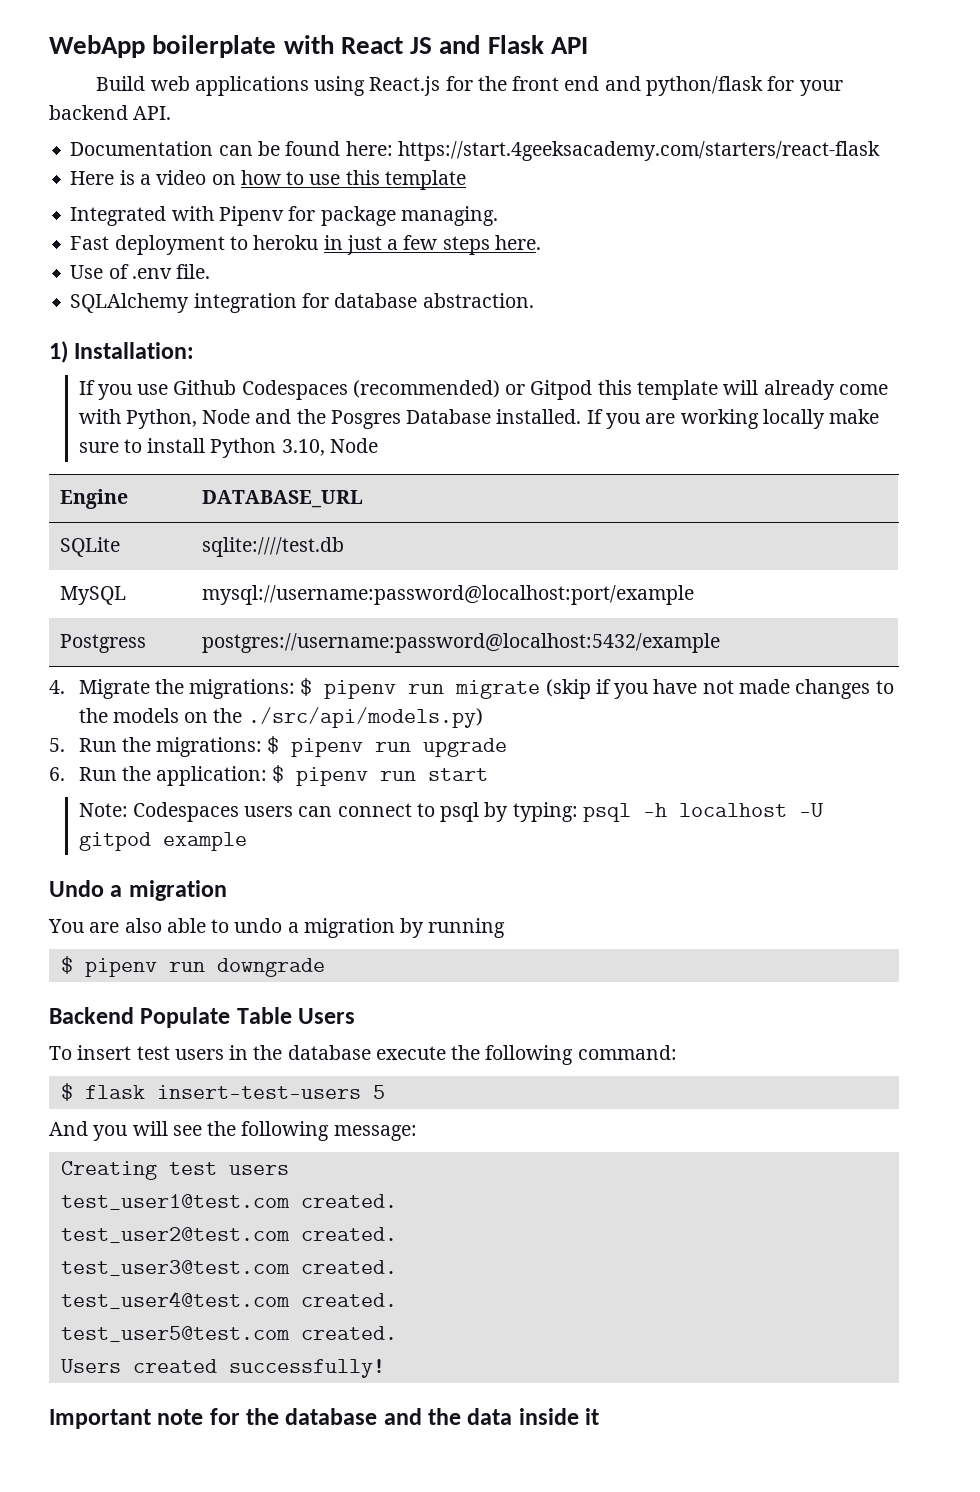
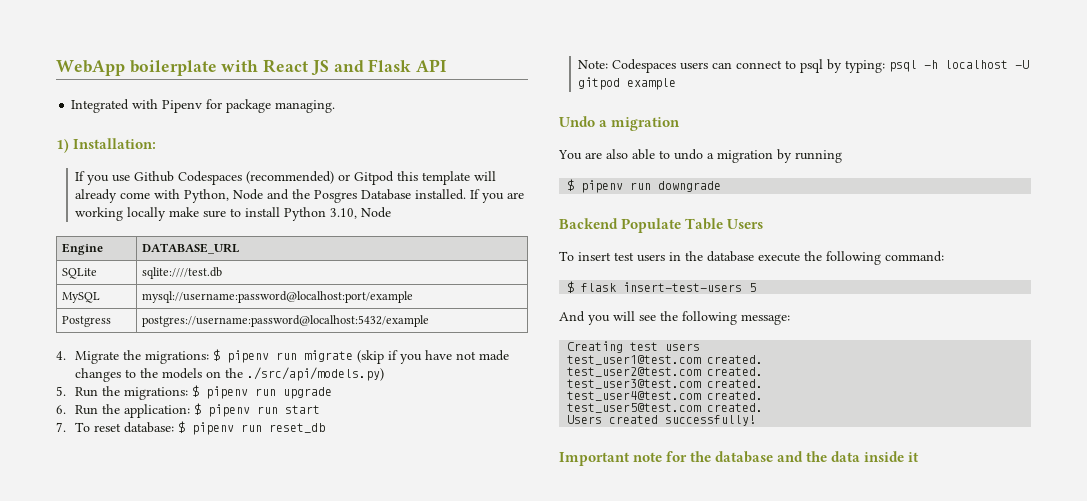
[96,76,843,96] [49,105,172,120] [70,141,880,161] [70,170,466,190] // Build web applications using React.js for the front end and python/flask for your backend API. // Documentation can be found here: https://start.4geeksacademy.com/starters/react-flask // Here is a video on how to use this template -> (448, 65) none
[70,235,541,255] [70,264,211,279] [70,293,534,313] // Fast deployment to heroku in just a few steps here. // Use of .env file. // SQLAlchemy integration for database abstraction. -> (336, 106) none
(489, 774) none -> [56,421,326,435] // 7. To reset database: $ pipenv run reset_db

